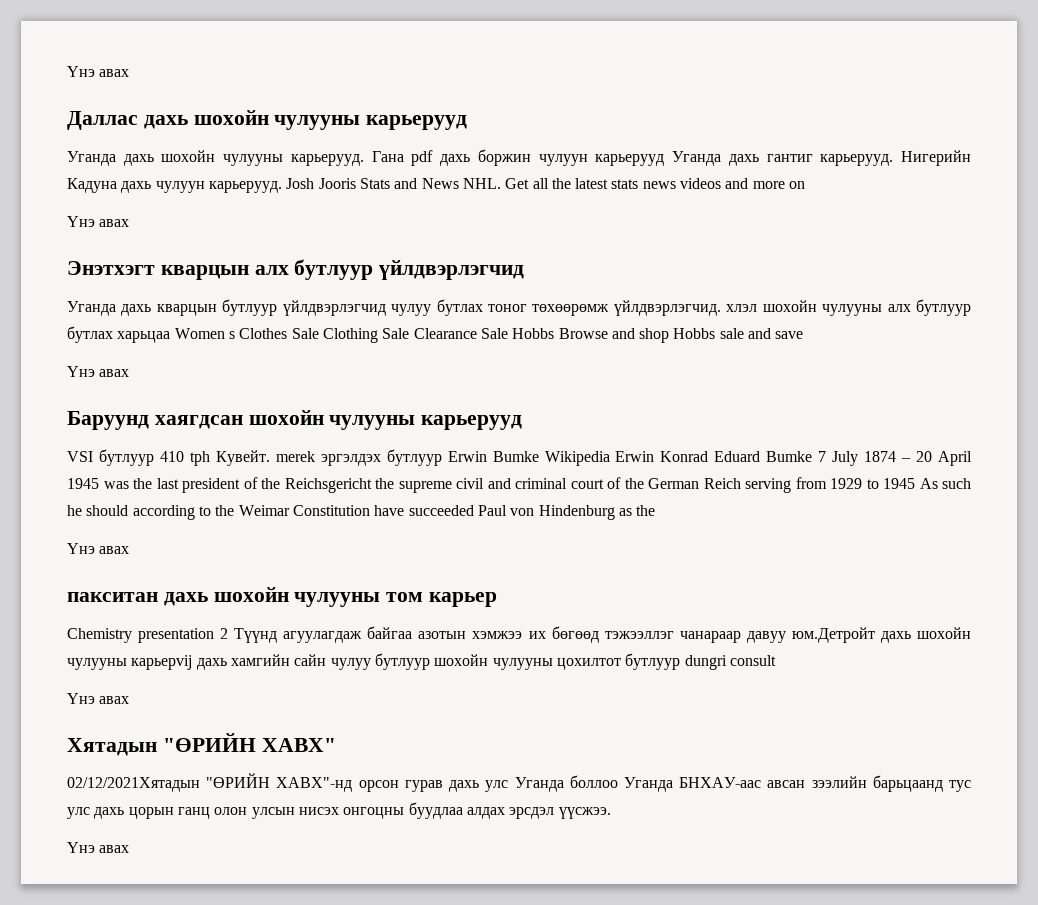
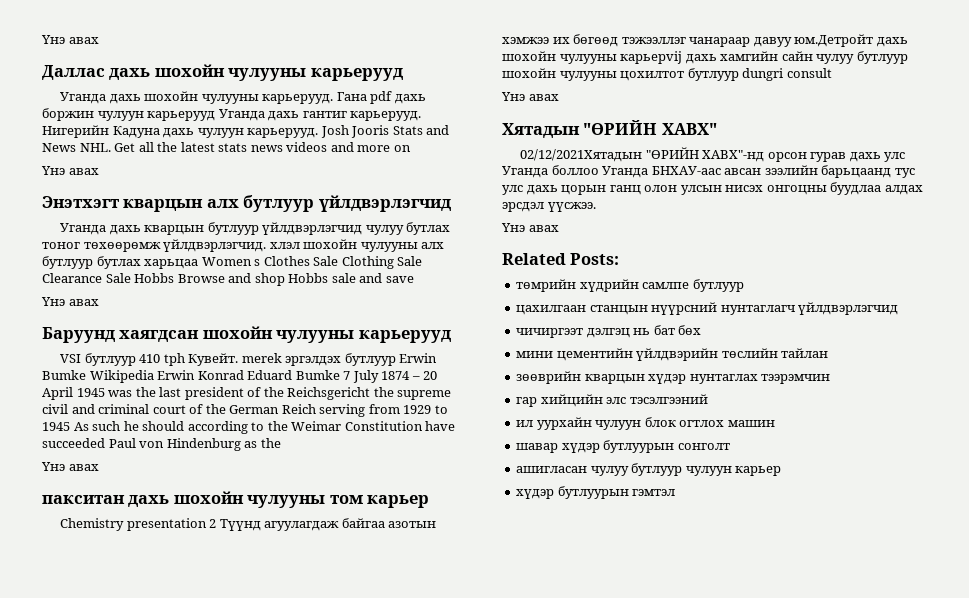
(130, 849) none -> [502,253,620,265] [516,279,744,292] [516,302,899,315] [516,325,702,338] [516,348,829,361] [516,371,831,384] [516,394,708,407] [516,417,775,430] [516,440,730,453] [516,463,782,476] [516,486,676,499] // Related Posts: // төмрийн хүдрийн самлпе бутлуур // цахилгаан станцын нүүрсний нунтаглагч үйлдвэрлэгчид // чичиргээт дэлгэц нь бат бөх // мини цементийн үйлдвэрийн төслийн тайлан // зөөврийн кварцын хүдэр нунтаглах тээрэмчин // гар хийцийн элс тэсэлгээний // ил уурхайн чулуун блок огтлох машин // шавар хүдэр бутлуурын сонголт // ашигласан чулуу бутлуур чулуун карьер // хүдэр бутлуурын гэмтэл

